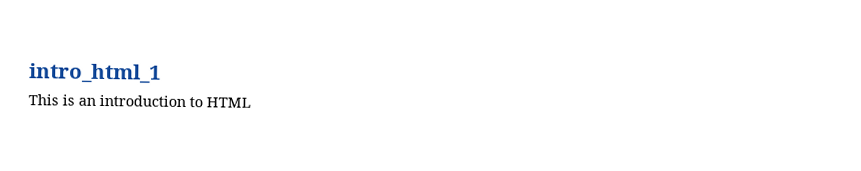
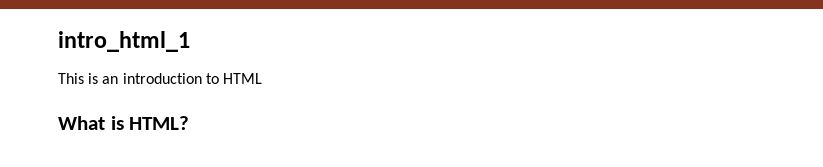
(251, 102) none -> [58,116,190,130] // What is HTML?

